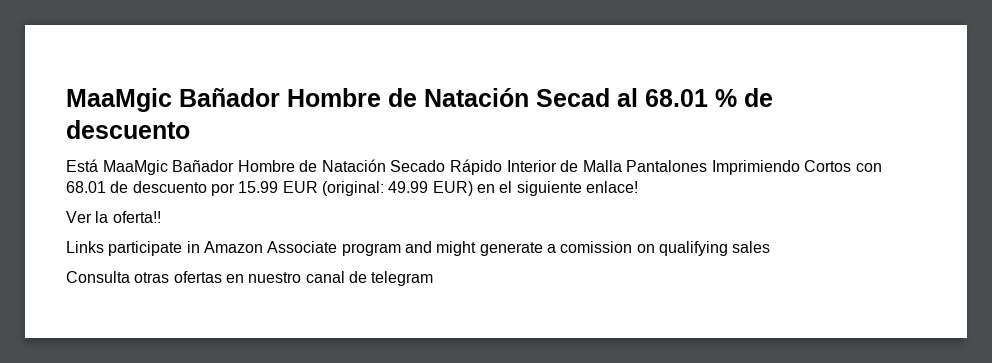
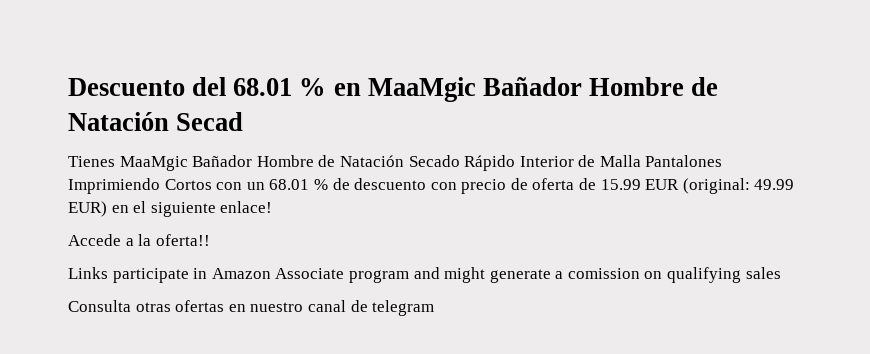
(66, 100) none -> [68,77,361,96] Descuento del 68.01 % en
[617,88,773,107] [66,120,190,139] [66,159,98,172] al 68.01 % de descuento // Está -> [68,156,115,167] // Tienes
[66,181,235,196] 68.01 de descuento por -> [246,178,597,194] un 68.01 % de descuento con precio de oferta de
[66,211,92,223] Ver -> [68,234,134,246] Accede a

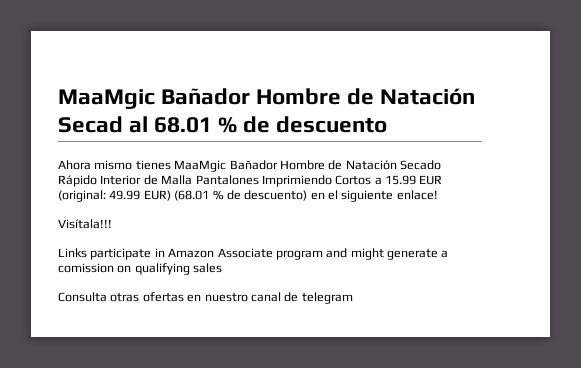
[68,77,361,96] Descuento del 68.01 % en -> (58, 99) none
[68,156,115,167] // Tienes -> [129,116,388,133] [58,160,171,170] al 68.01 % de descuento // Ahora mismo tienes
[216,178,597,194] con un 68.01 % de descuento con precio de oferta de -> [374,177,382,185] a
(107, 209) none -> [174,190,308,201] (68.01 % de descuento)
[68,234,210,246] Accede a la oferta!! -> [58,219,112,229] Visítala!!!

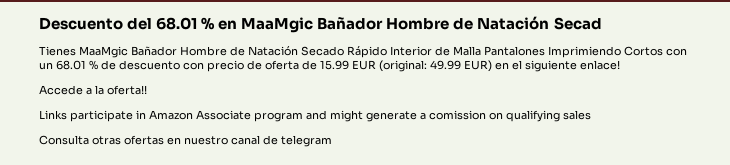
(58, 99) none -> [39,17,238,30] Descuento del 68.01 % en
[129,116,388,133] [58,160,171,170] al 68.01 % de descuento // Ahora mismo tienes -> [39,46,76,56] // Tienes
[374,177,382,185] a -> [666,48,687,56] [39,60,317,72] con un 68.01 % de descuento con precio de oferta de
[174,190,308,201] (68.01 % de descuento) -> (492, 66) none
[58,219,112,229] Visítala!!! -> [39,85,147,95] Accede a la oferta!!

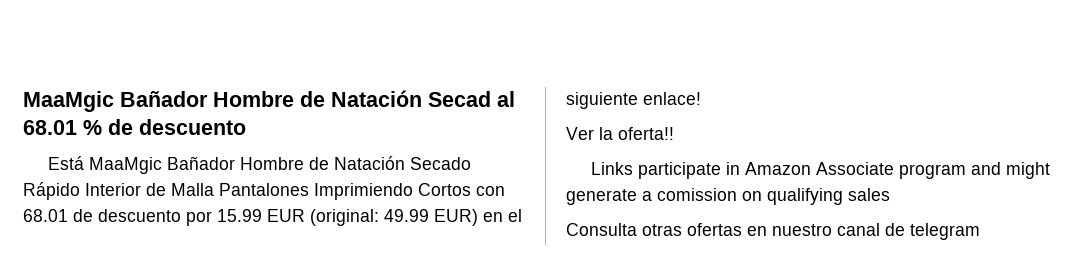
[39,17,238,30] Descuento del 68.01 % en -> (23, 101) none
[39,46,76,56] // Tienes -> [497,91,515,107] [23,119,246,135] [47,156,84,170] al 68.01 % de descuento // Está
[39,60,317,72] un 68.01 % de descuento con precio de oferta de -> [23,209,212,226] 68.01 de descuento por
[39,85,92,95] Accede a -> [566,127,594,140] Ver

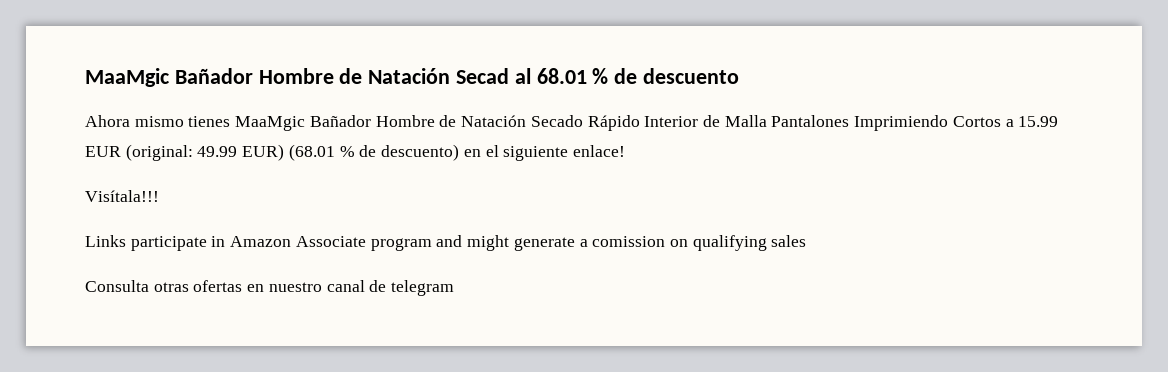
[47,156,84,170] Está -> [85,115,231,127] Ahora mismo tienes
[476,186,505,196] [23,209,212,226] con 68.01 de descuento por -> [1005,119,1014,127] a
(478, 217) none -> [288,144,460,161] (68.01 % de descuento)
[566,127,674,140] Ver la oferta!! -> [85,190,159,202] Visítala!!!

